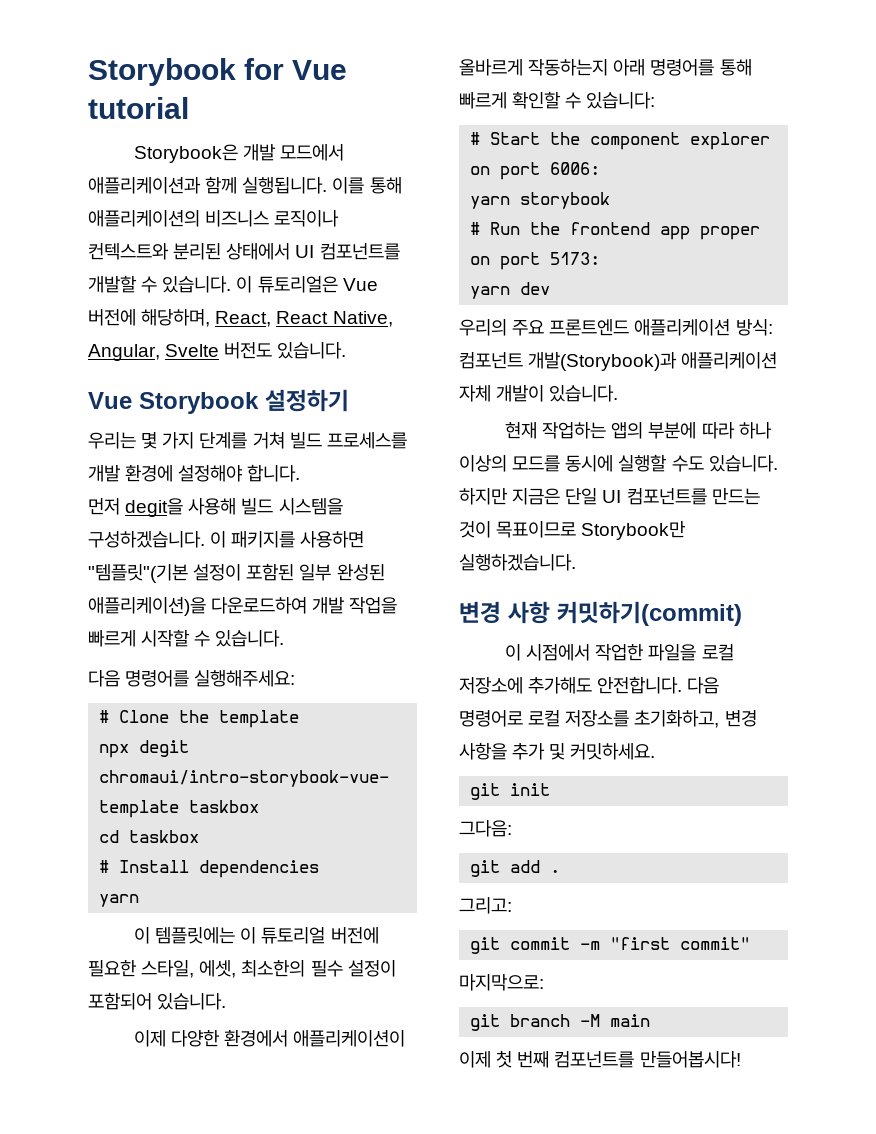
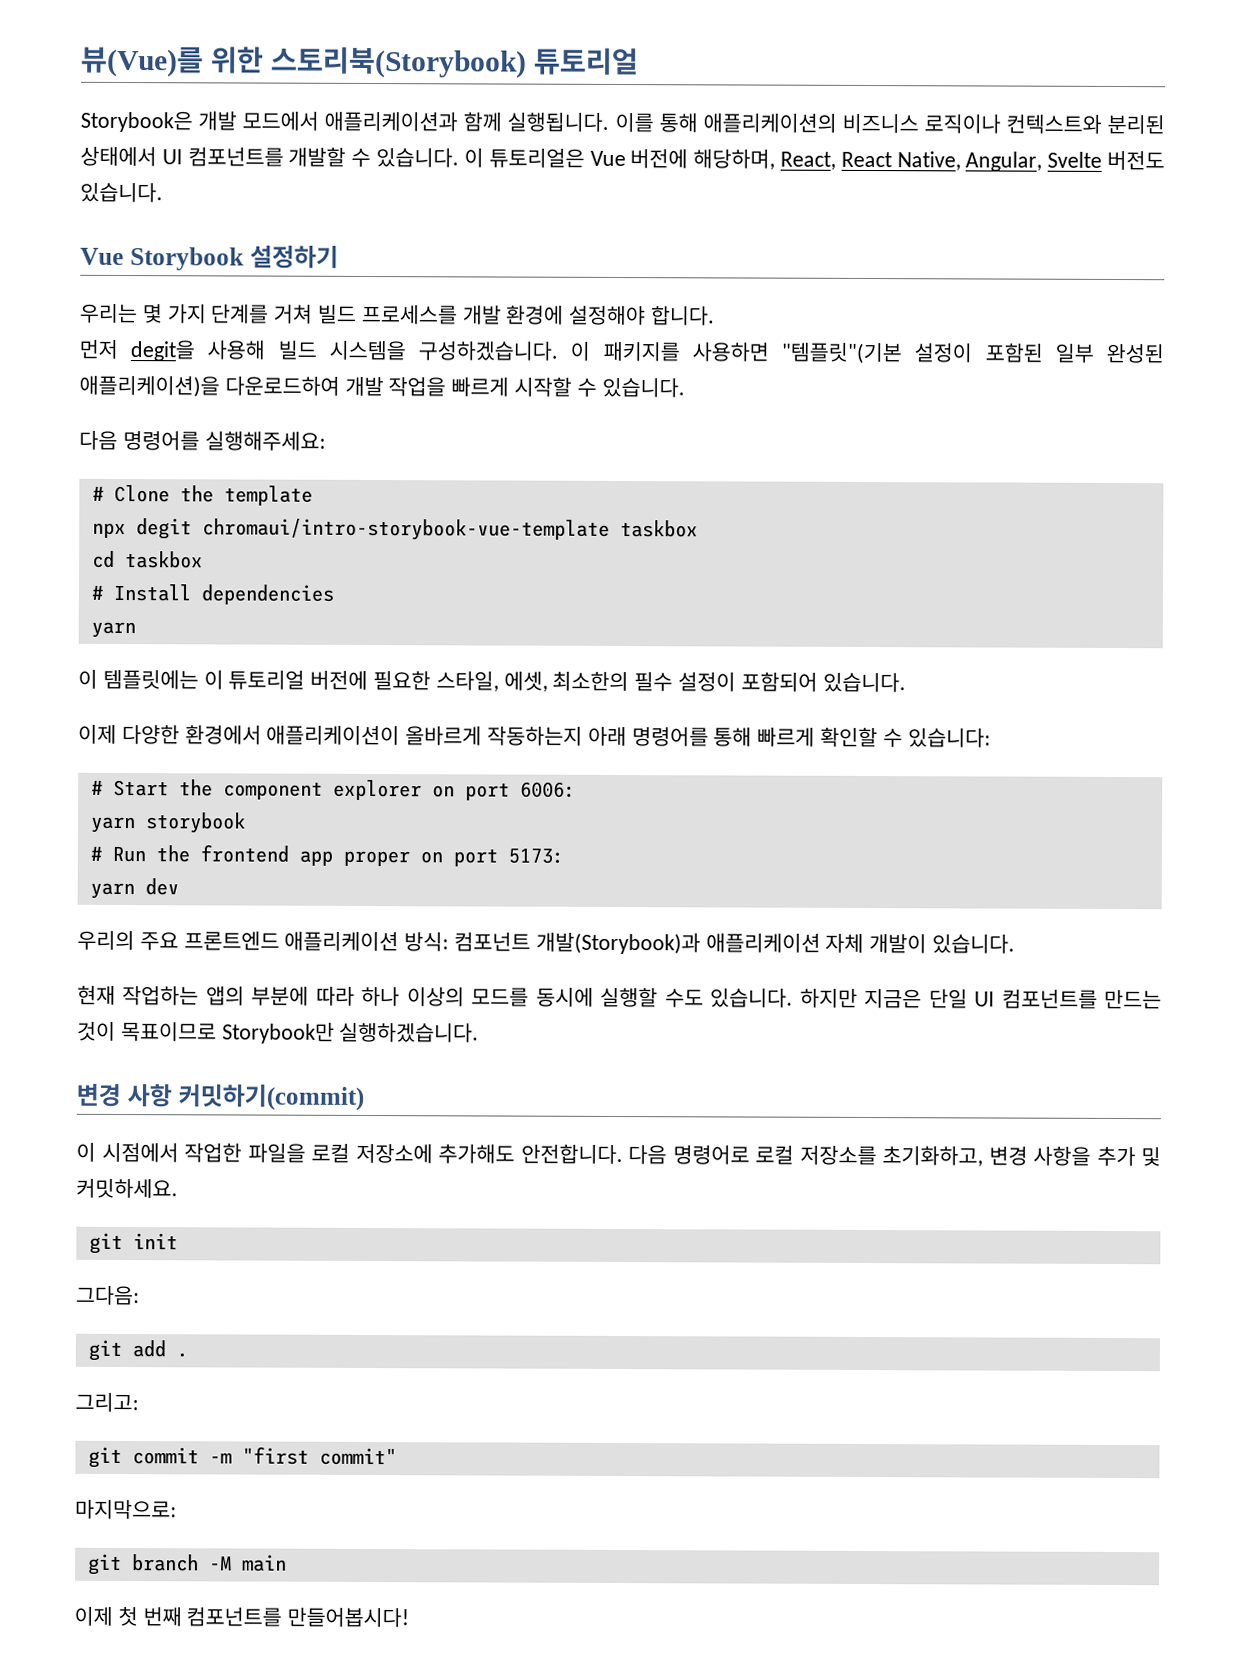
[88,58,348,86] [88,97,189,119] Storybook for Vue tutorial -> [81,45,639,79] 뷰(Vue)를 위한 스토리북(Storybook) 튜토리얼

